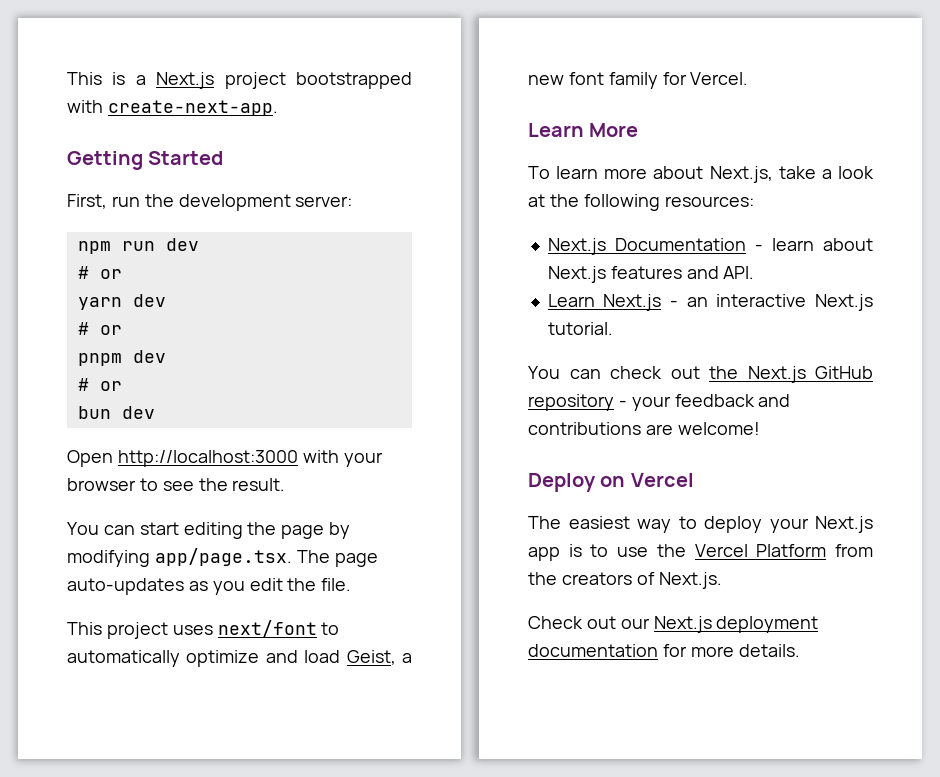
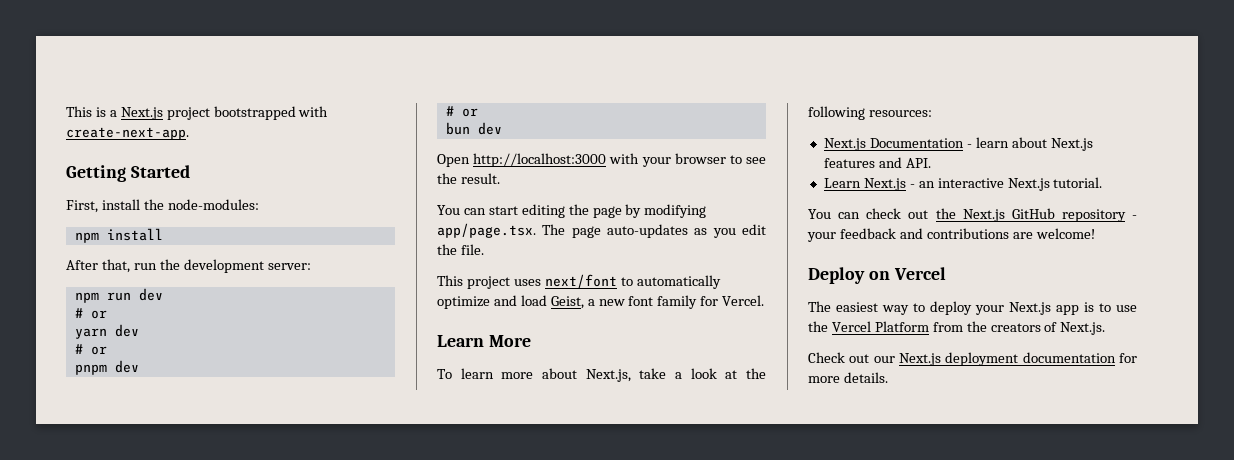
(107, 201) none -> [101,199,259,210] [74,228,163,243] [66,259,130,273] install the node-modules: // npm install // After that,

